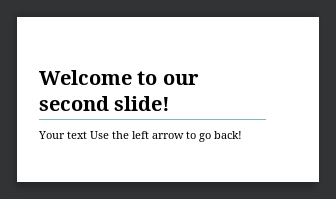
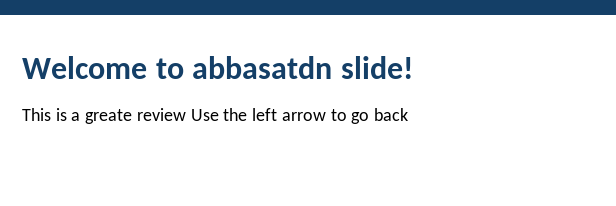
[162,74,199,85] [39,96,109,111] our second -> [192,56,333,79] abbasatdn
[38,131,87,139] Your text -> [22,108,186,124] This is a greate review
[214,131,242,139] back! -> [373,108,408,121] back

